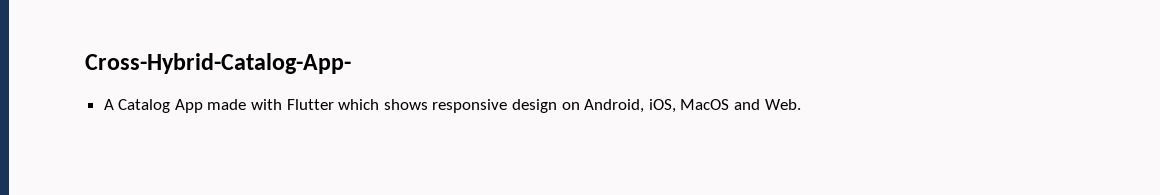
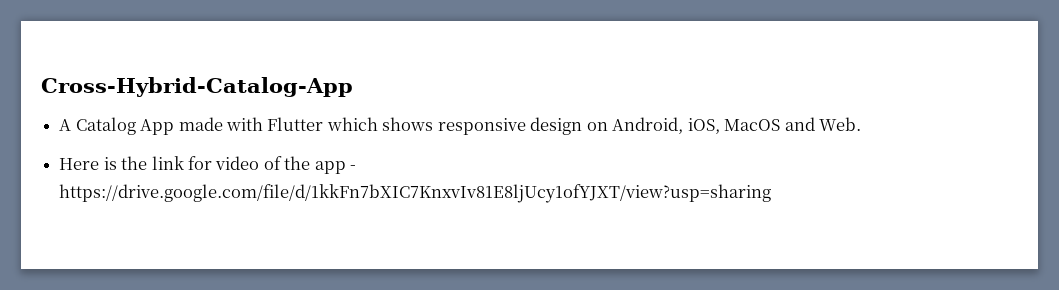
[85,53,351,74] Cross-Hybrid-Catalog-App- -> [41,77,353,97] Cross-Hybrid-Catalog-App
(801, 104) none -> [59,156,357,174] [59,184,772,203] // Here is the link for video of the app - https://drive.google.com/file/d/1kkFn7bXIC7KnxvIv81E8ljUcy1ofYJXT/view?usp=sharing

